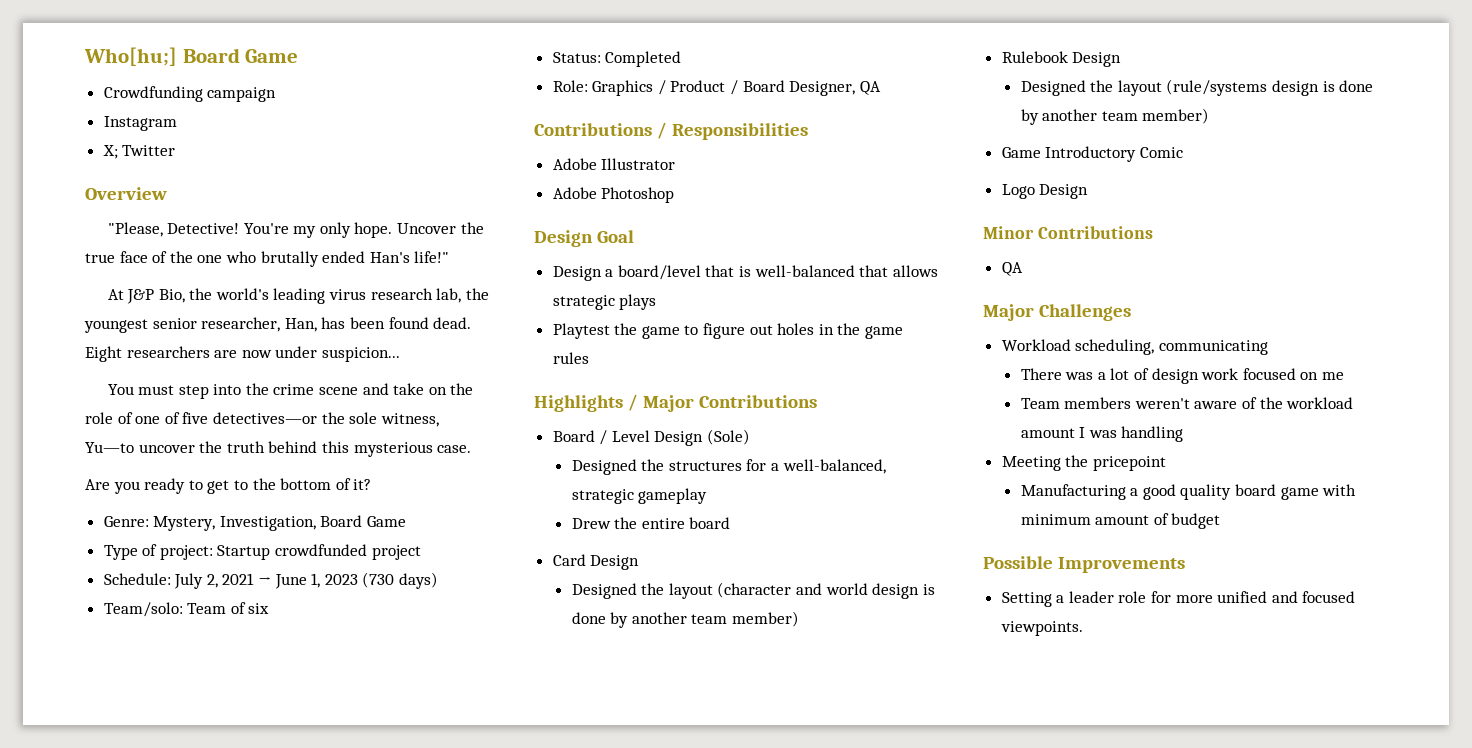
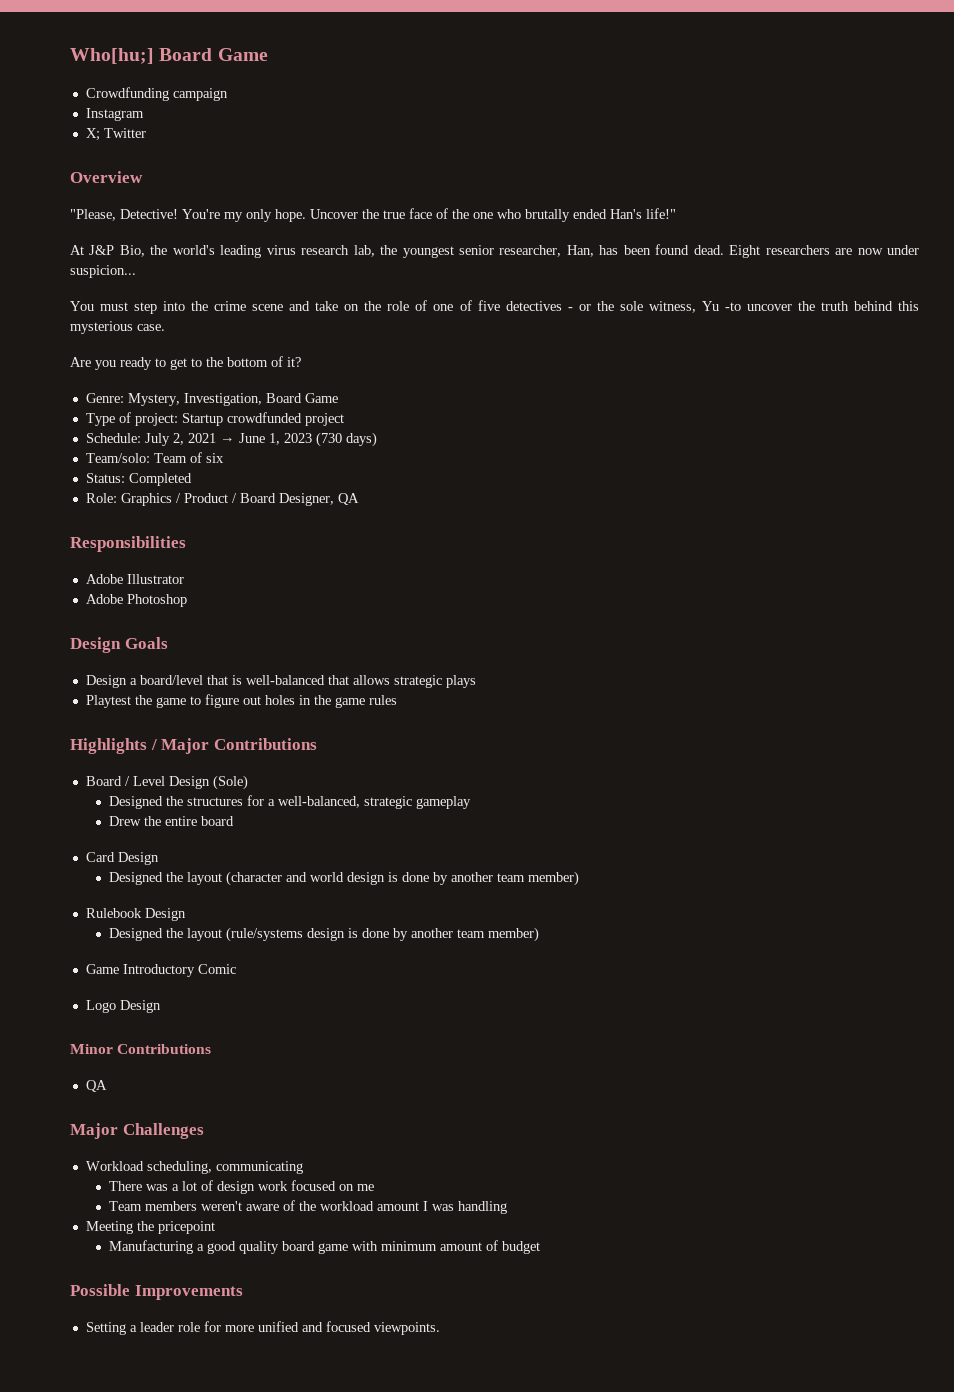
[212,412,317,424] detectives—or -> [505,301,591,311] detectives - or
[85,442,134,453] Yu—to -> [701,301,741,311] Yu -to
[534,122,667,139] Contributions / -> (359, 499) none
[596,230,634,243] Goal -> [124,637,168,649] Goals

